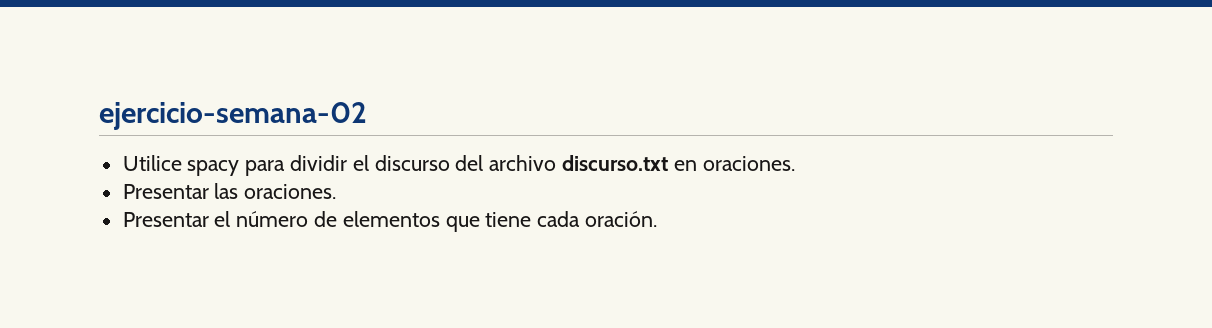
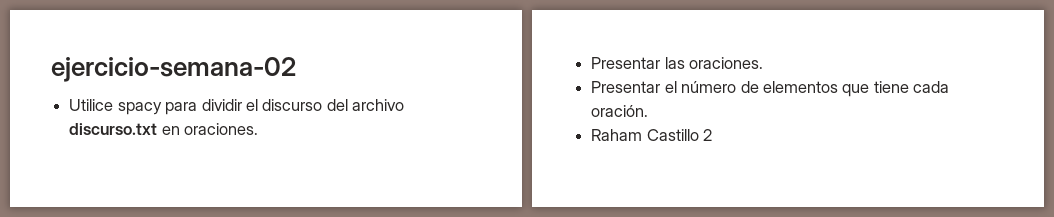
(658, 219) none -> [591,129,713,141] // Raham Castillo 2

